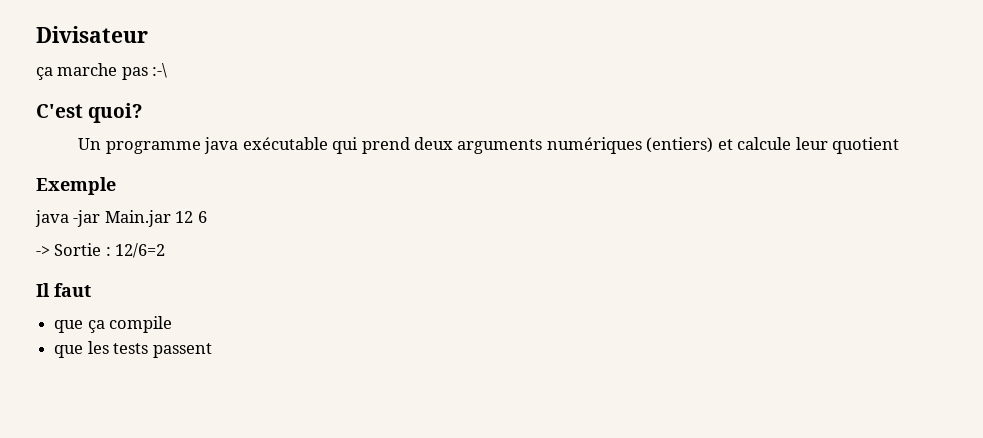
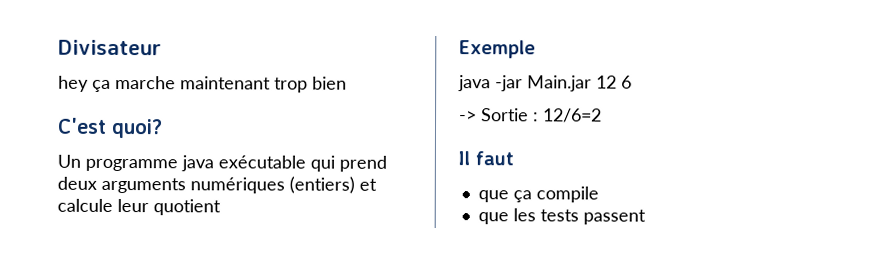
(148, 34) none -> [58,75,89,92] hey
[121,63,168,80] pas :-\ -> [180,76,347,93] maintenant trop bien

